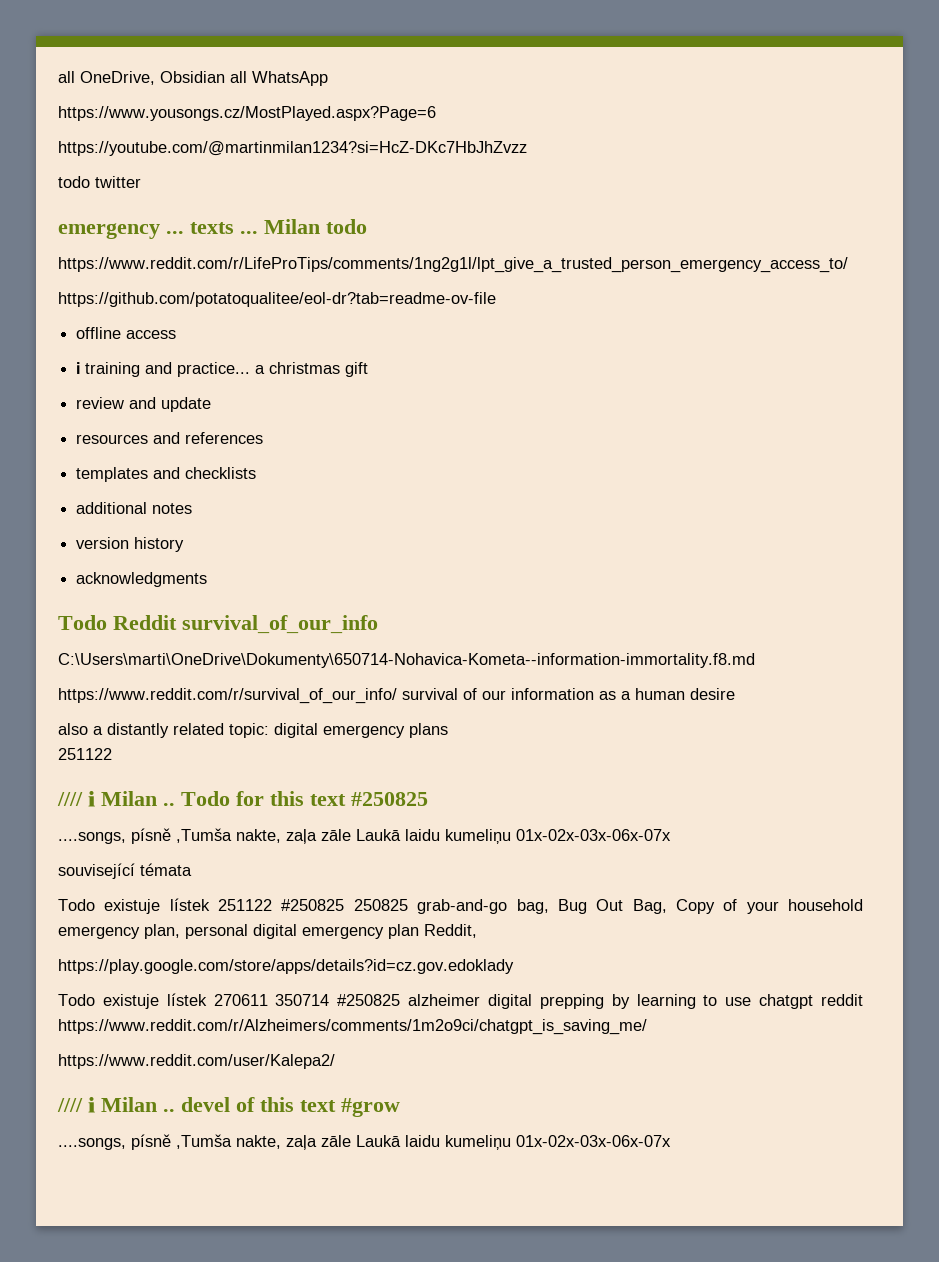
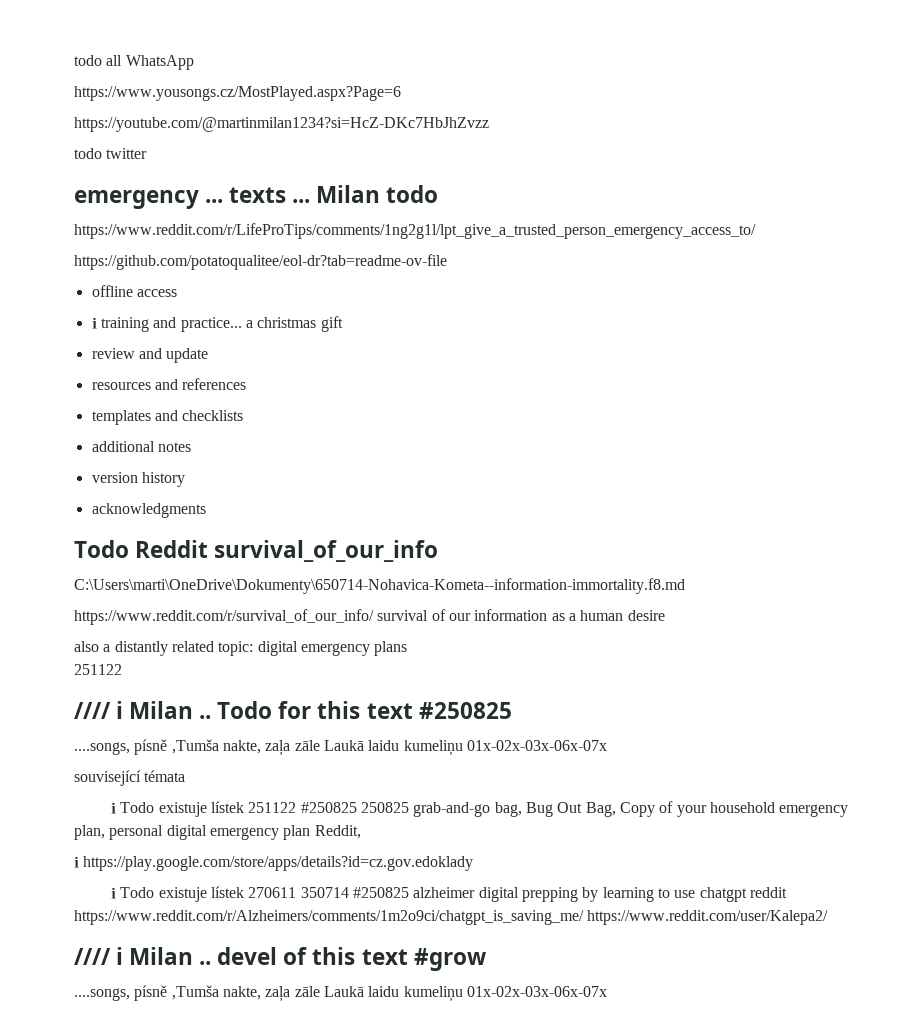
[58,71,225,85] all OneDrive, Obsidian -> [74,55,102,66] todo
(192, 869) none -> [111,802,117,814] ℹ
(477, 931) none -> [74,856,79,868] ℹ
(514, 966) none -> [111,887,117,899] ℹ
(647, 1027) // -> (584, 917) none

